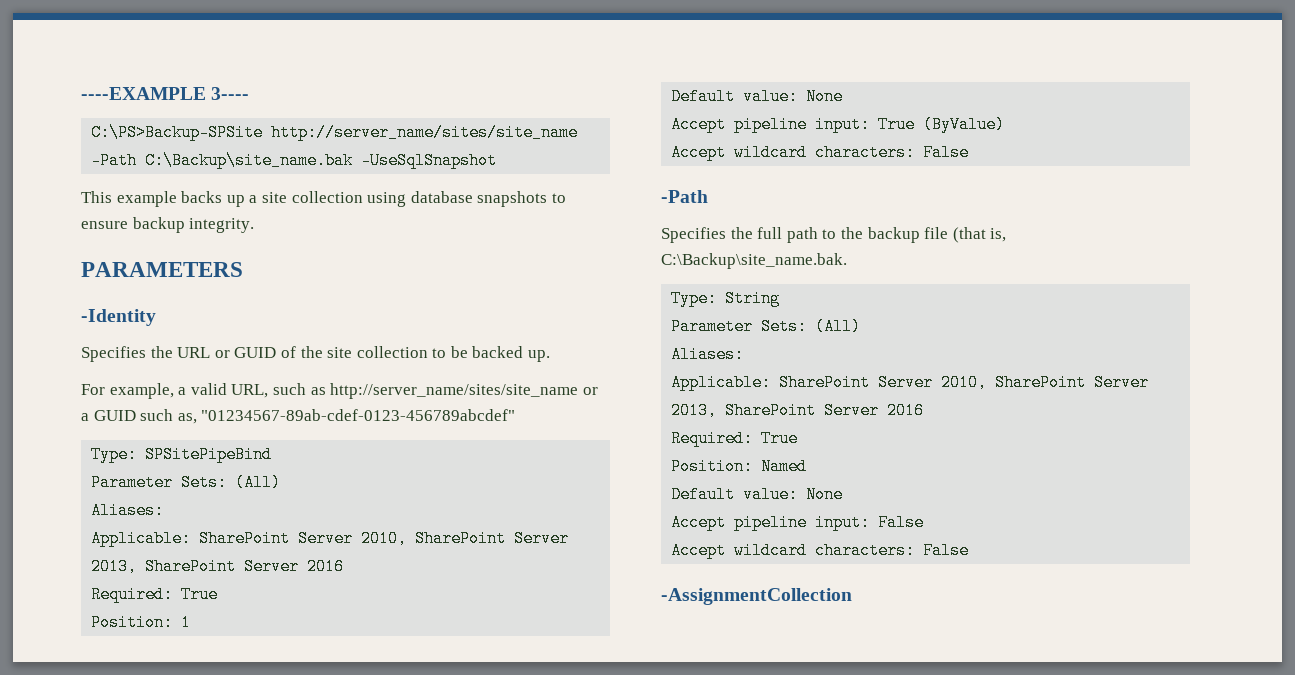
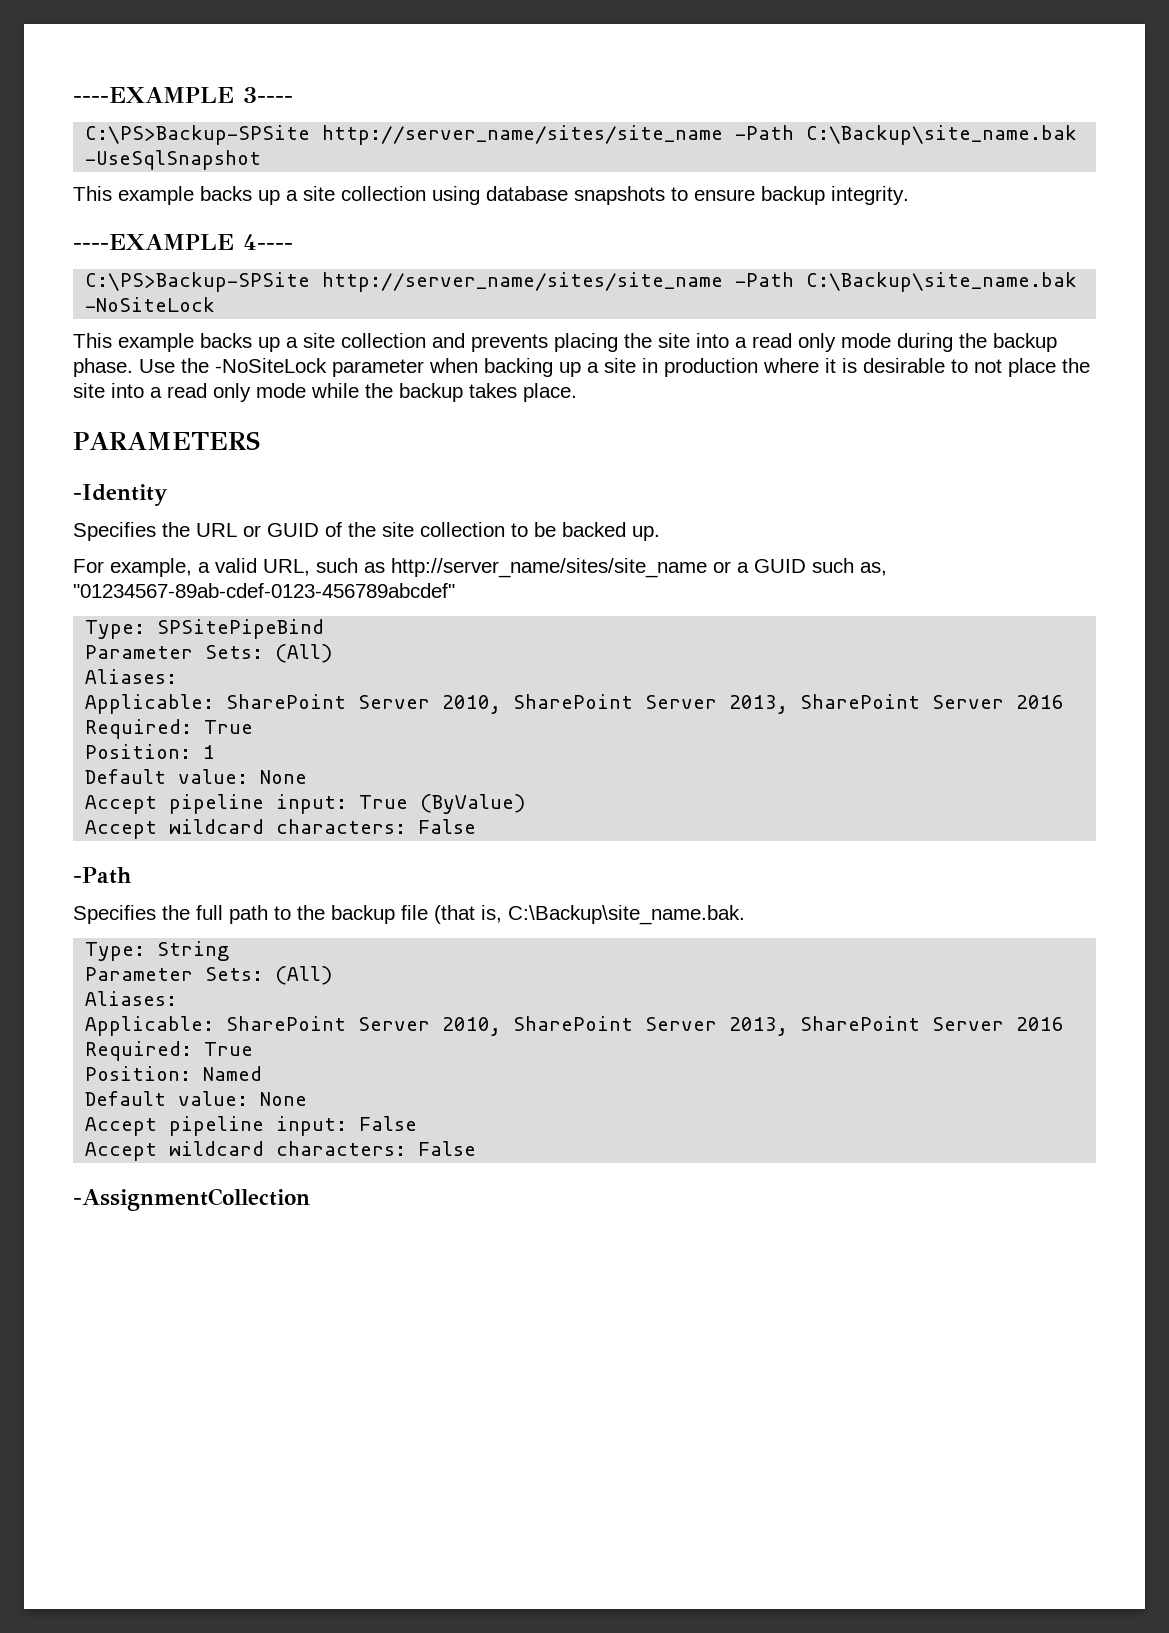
(255, 225) none -> [73,234,293,250] [85,272,1078,292] [85,297,216,312] [73,333,1057,352] [73,358,1090,377] [73,383,577,402] // ----EXAMPLE 4---- // C:\PS>Backup-SPSite http://server_name/sites/site_name -Path C:\Backup\site_name.bak -NoSiteLock // This example backs up a site collection and prevents placing the site into a read only mode during the backup phase. Use the -NoSiteLock parameter when backing up a site in production where it is desirable to not place the site into a read only mode while the backup takes place.

